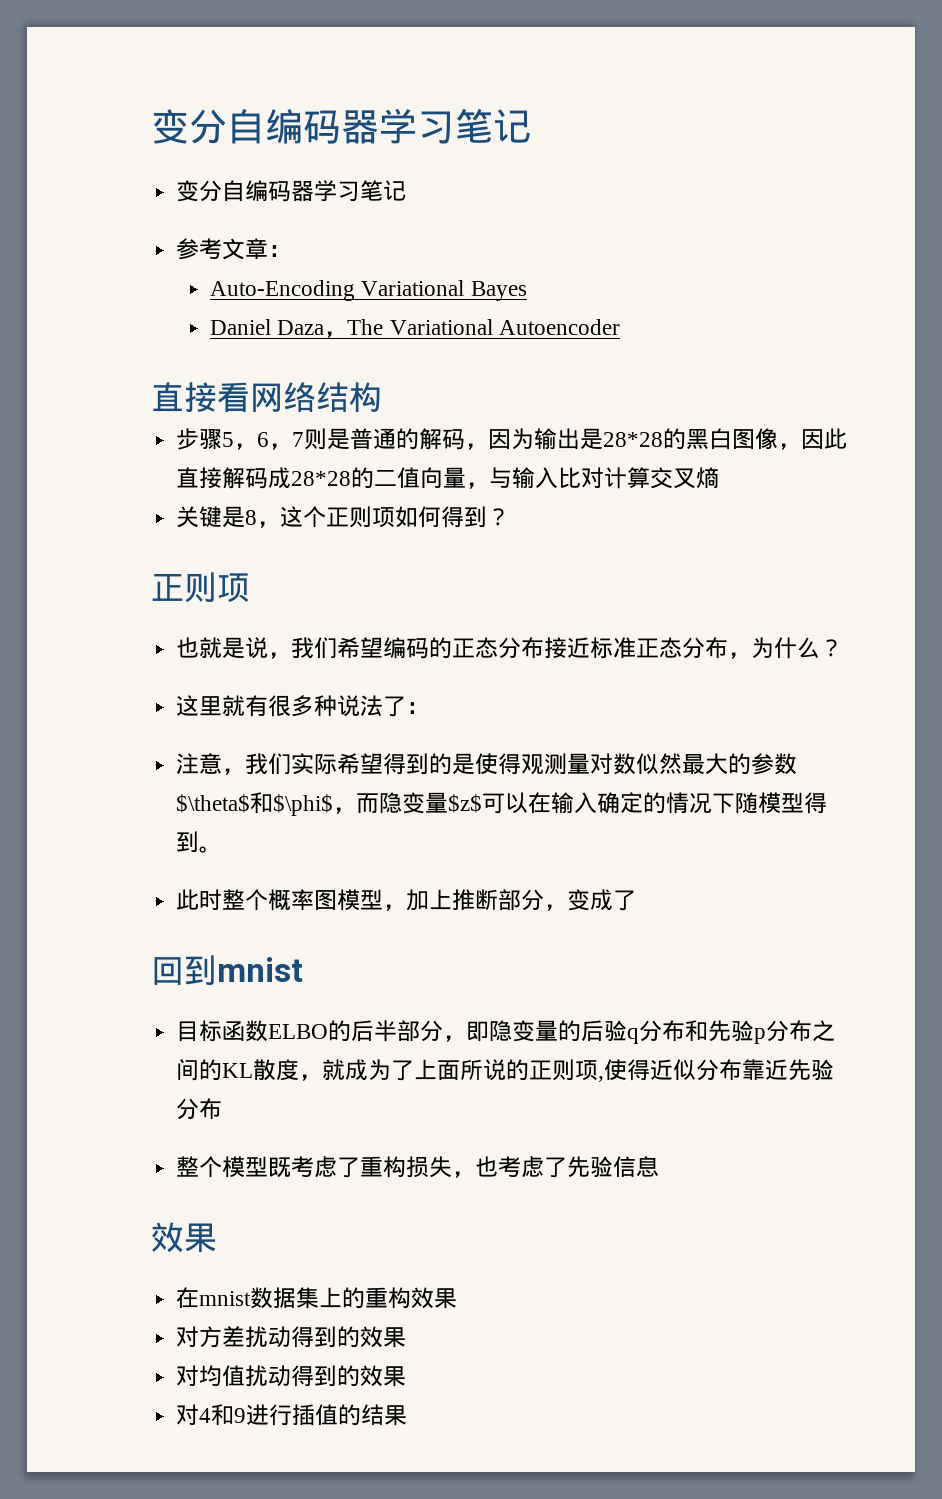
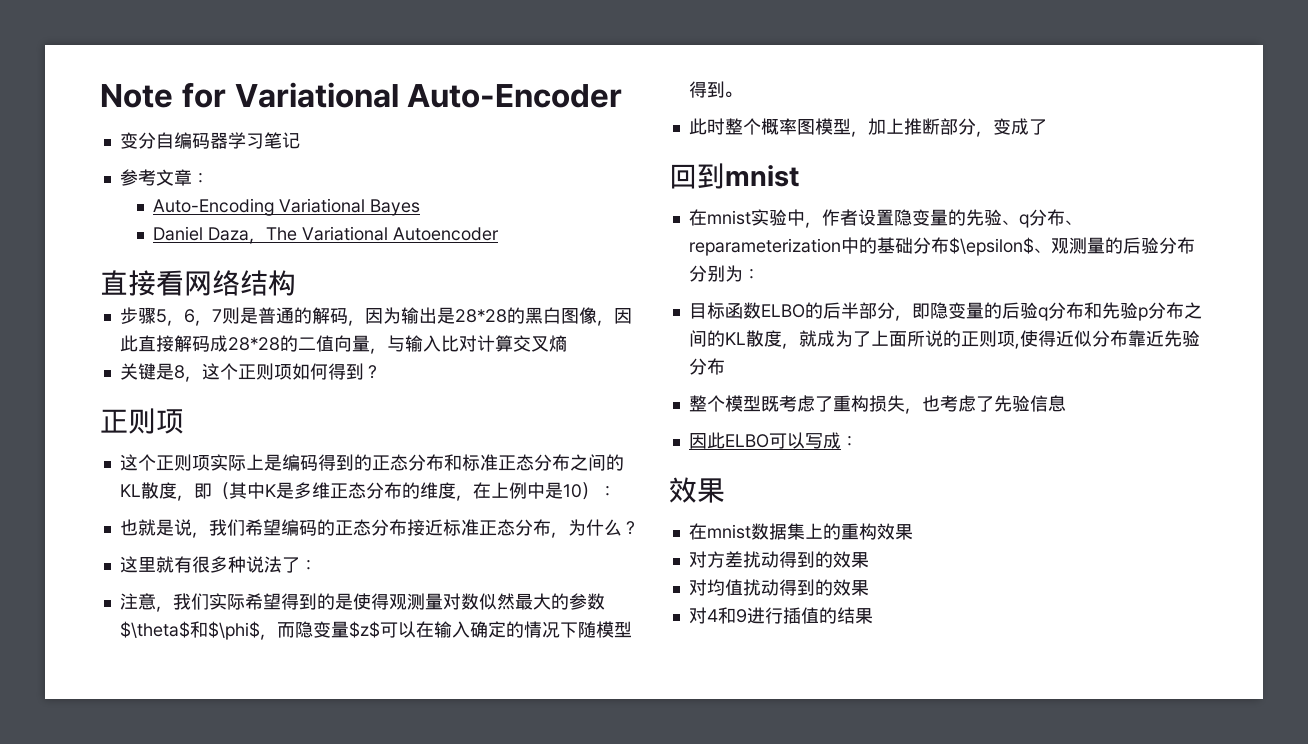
[151,108,531,144] 变分自编码器学习笔记 -> [100,82,623,108] Note for Variational Auto-Encoder
(250, 587) none -> [119,454,624,471] [119,482,616,501] // 这个正则项实际上是编码得到的正态分布和标准正态分布之间的KL散度，即（其中K是多维正态分布的维度，在上例中是10）：
(303, 969) none -> [688,209,1082,228] [688,237,1195,256] [688,265,760,282] // 在mnist实验中，作者设置隐变量的先验、q分布、reparameterization中的基础分布$\epsilon$、观测量的后验分布分别为：
(660, 1166) none -> [688,432,858,449] // 因此ELBO可以写成：

